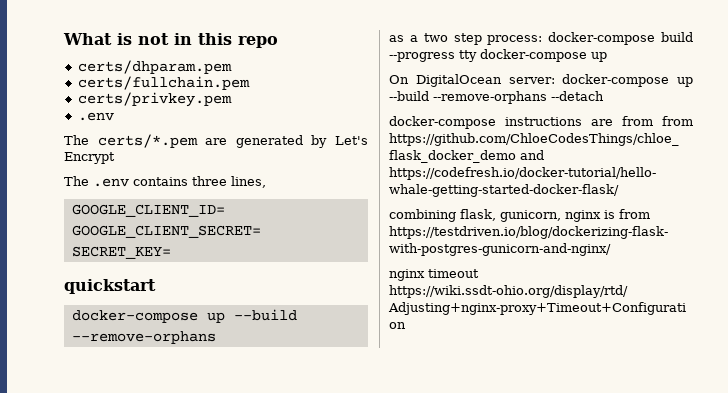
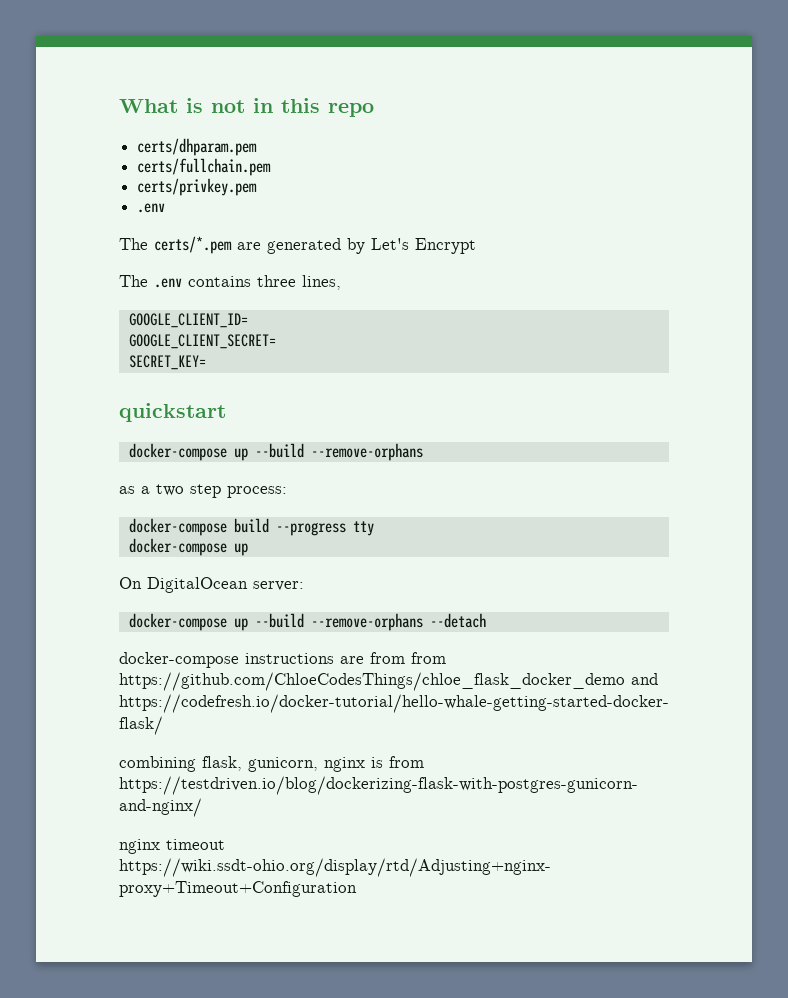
(543, 40) none -> (287, 492) //
(477, 56) none -> (374, 528) //
(555, 80) none -> (304, 586) //

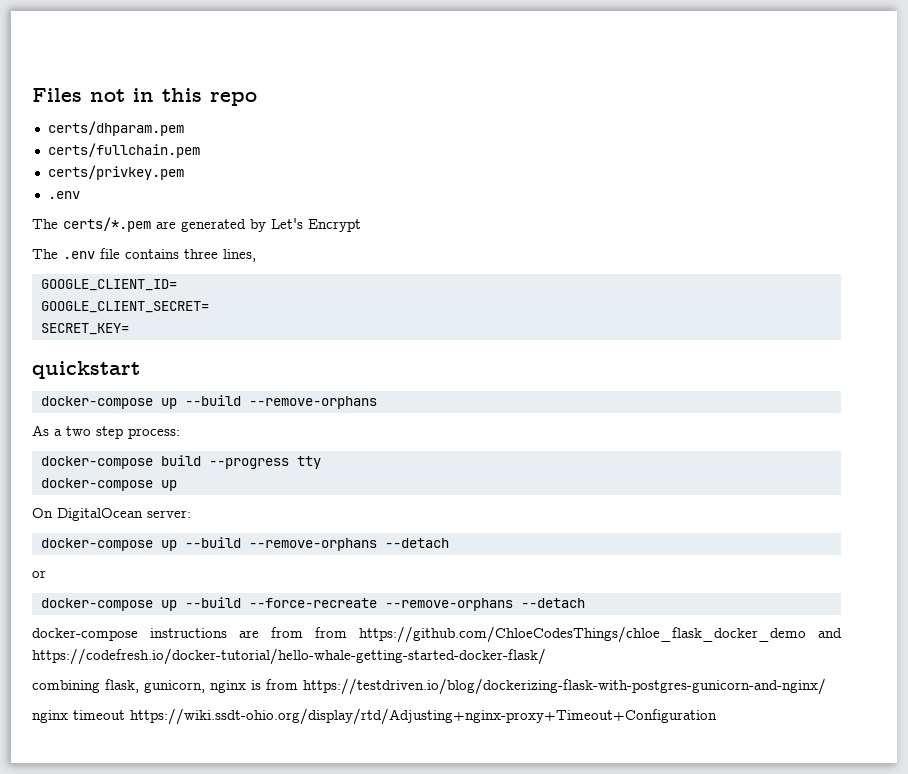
[119,98,203,113] What is -> [32,88,82,102] Files
(182, 283) none -> [100,248,120,259] file
[119,486,135,494] as -> [32,425,49,436] As
(486, 620) none -> [32,570,46,578] [40,597,585,611] // or // docker-compose up --build --force-recreate --remove-orphans --detach

